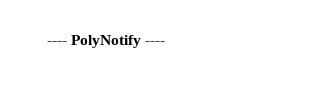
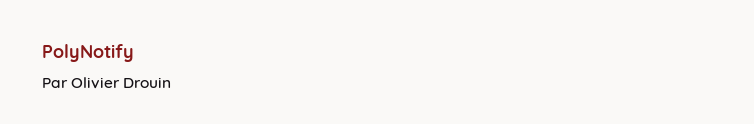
[47,41,67,45] ---- -> (42, 53) none
[145,41,166,45] ---- -> [42,77,172,89] // Par Olivier Drouin

